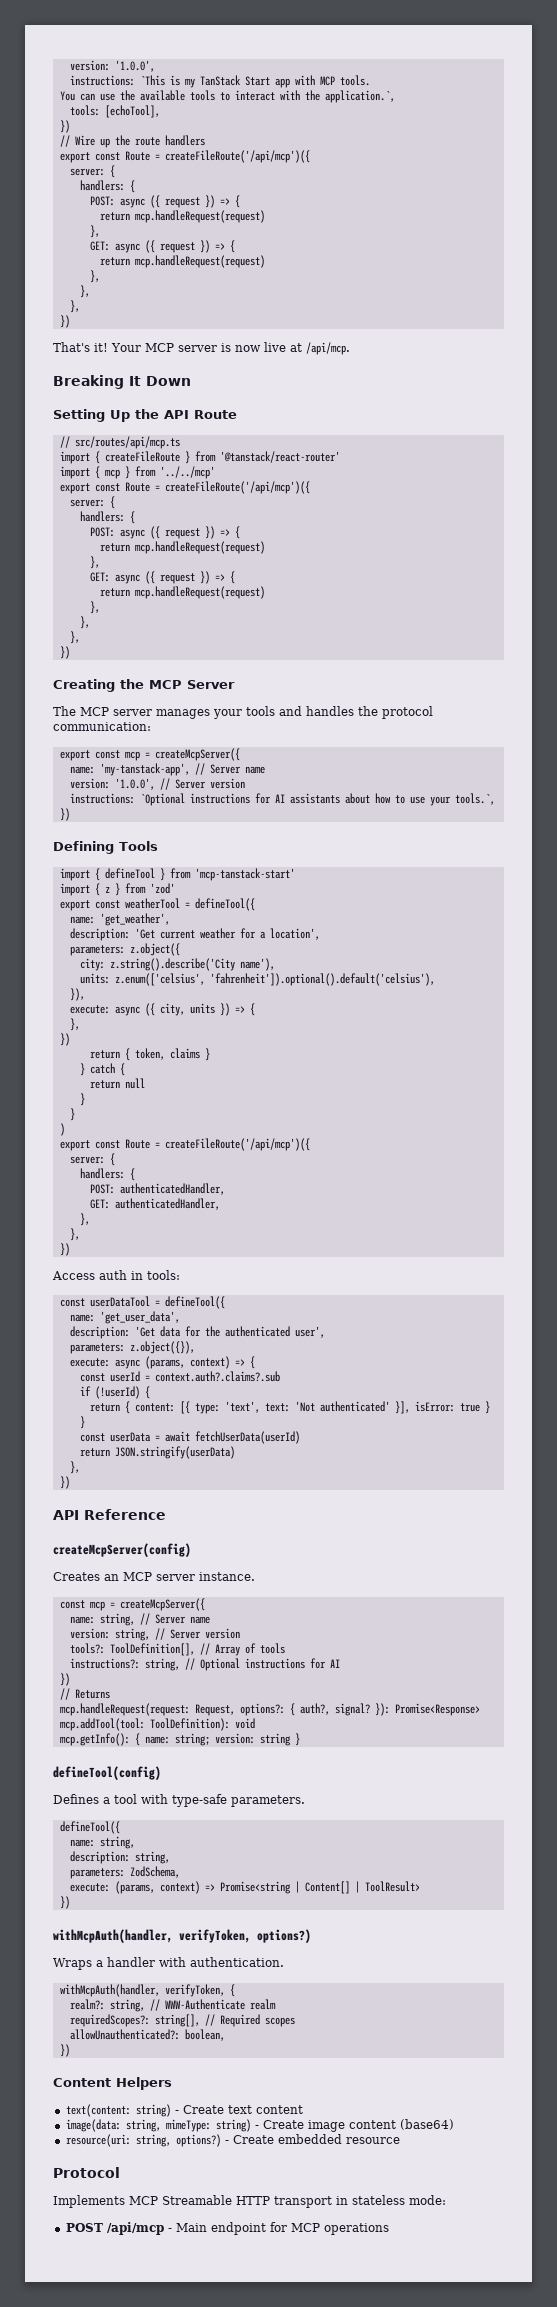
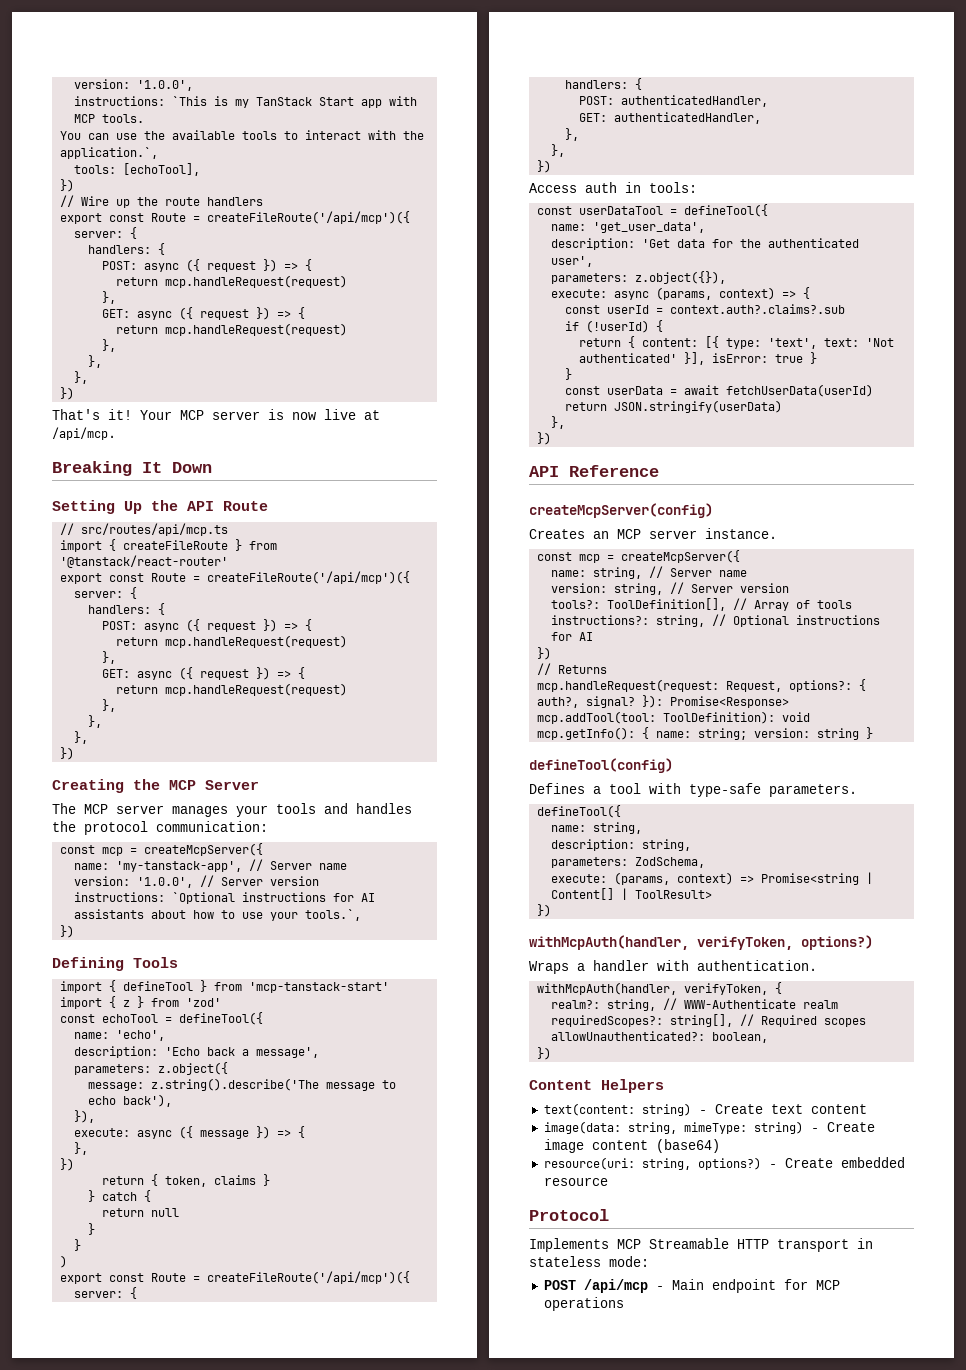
[59,466,215,479] // import { mcp } from '../../mcp' -> (229, 561) none
[59,750,90,761] export -> (268, 826) none
[59,898,255,911] [69,913,170,926] [69,928,320,941] [69,943,180,956] [79,958,275,971] [79,973,435,986] export const weatherTool = defineTool({ // name: 'get_weather', // description: 'Get current weather for a location', // parameters: z.object({ // city: z.string().describe('City name'), // units: z.enum(['celsius', 'fahrenheit']).optional().default('celsius'), -> [60,1012,264,1025] [74,1030,166,1041] [74,1046,320,1058] [74,1062,229,1075] [88,1078,397,1091] [88,1094,173,1107] const echoTool = defineTool({ // name: 'echo', // description: 'Echo back a message', // parameters: z.object({ // message: z.string().describe('The message to echo back'),
[159,1003,215,1016] city, units -> [200,1130,250,1139] message

